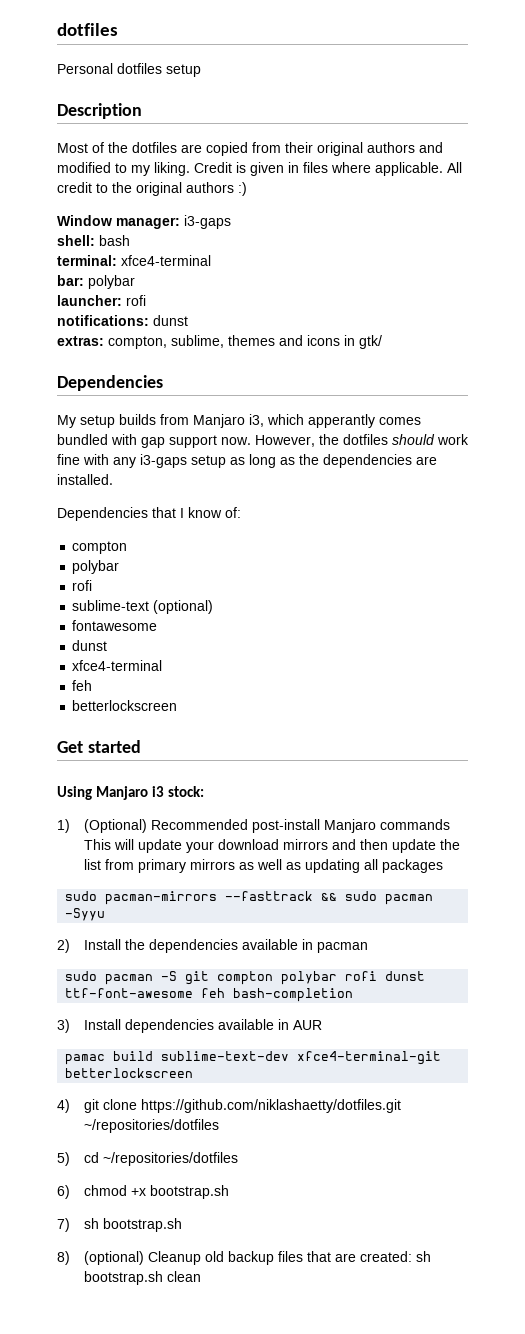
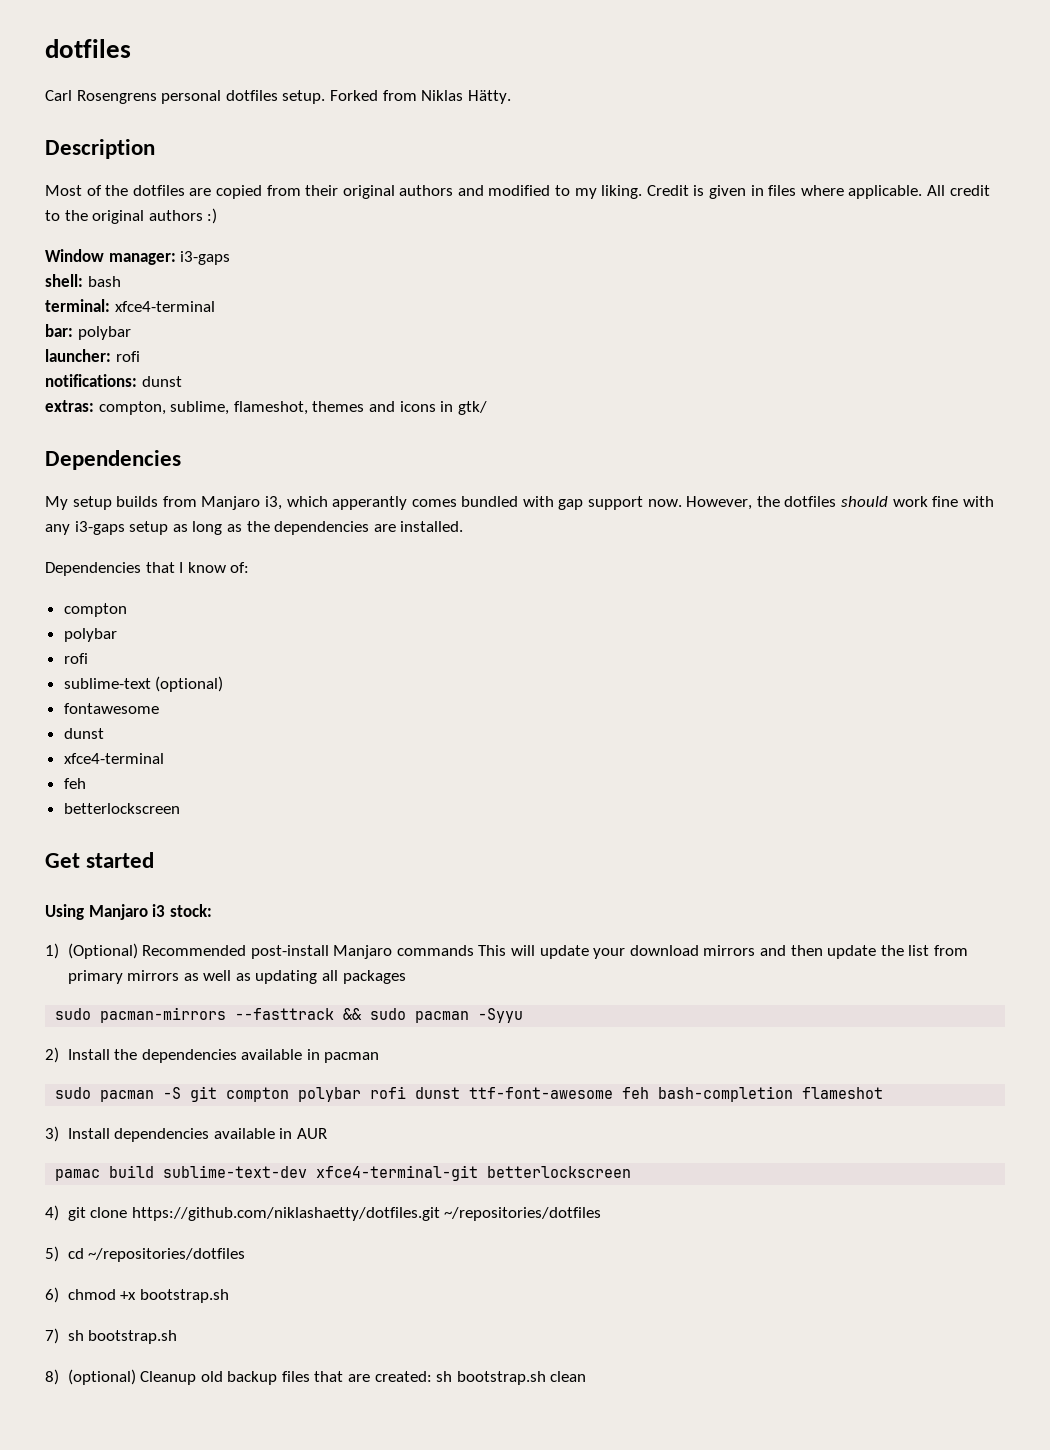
[57,63,201,77] Personal dotfiles setup -> [45,90,511,104] Carl Rosengrens personal dotfiles setup. Forked from Niklas Hätty.
(224, 341) none -> [233,401,308,415] flameshot,
(354, 995) none -> [802,1087,884,1099] flameshot

